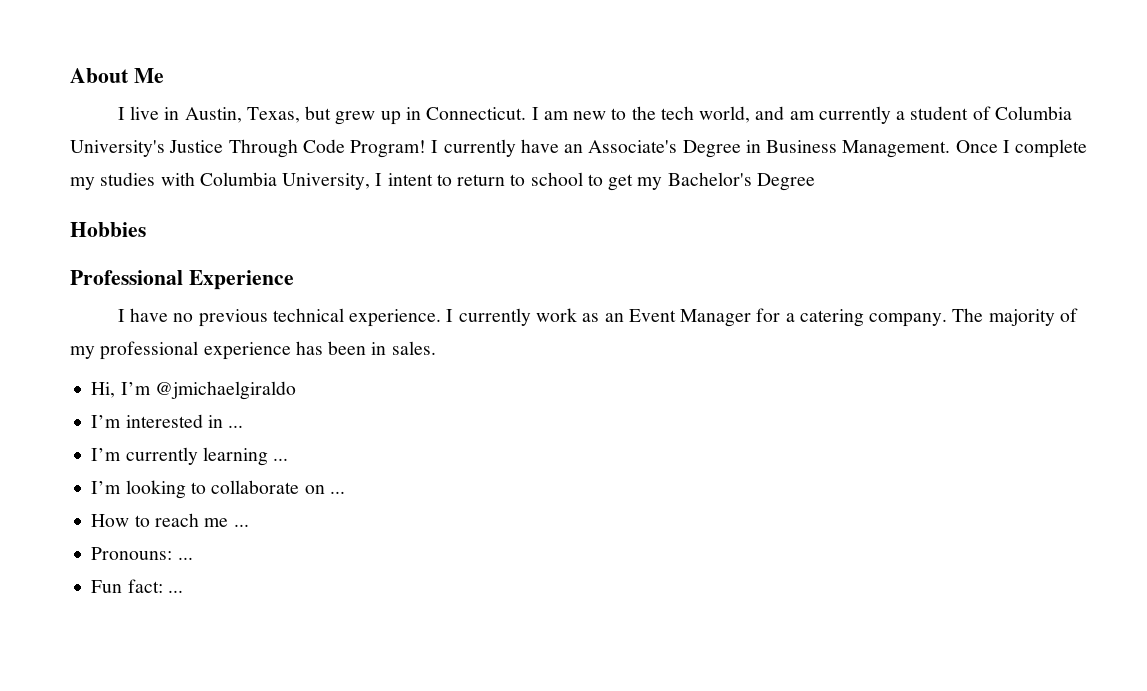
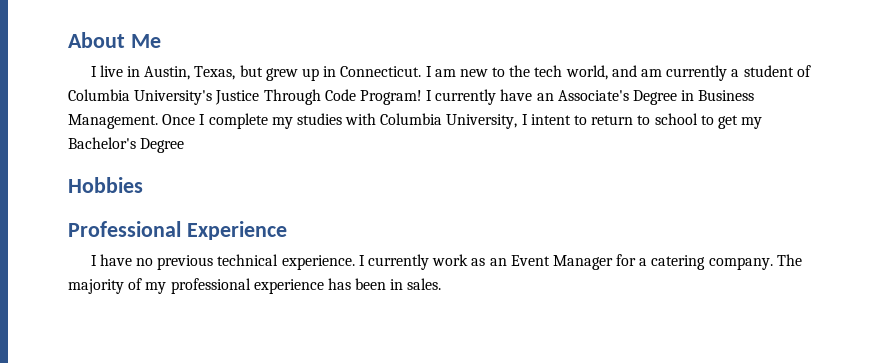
[91,381,296,400] [91,414,244,428] [91,447,289,466] [91,480,345,499] [91,513,249,527] [91,547,193,560] [91,579,183,593] // Hi, I’m @jmichaelgiraldo // I’m interested in ... // I’m currently learning ... // I’m looking to collaborate on ... // How to reach me ... // Pronouns: ... // Fun fact: ... -> (442, 284) none

